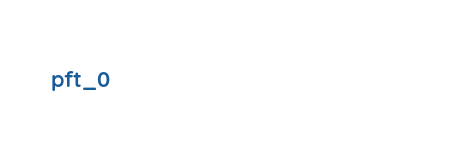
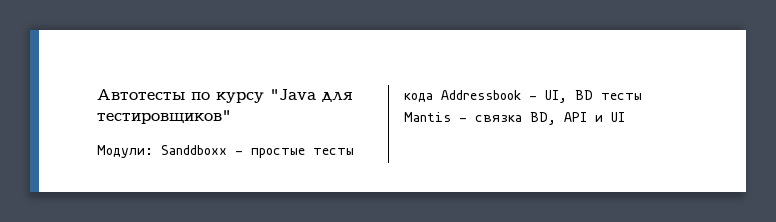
[51,71,110,91] pft_0 -> [97,89,353,103] [97,110,231,124] [97,145,354,158] [404,90,642,103] [404,112,625,125] Автотесты по курсу "Java для тестировщиков" // Модули: Sanddboxx - простые тесты кода Addressbook - UI, BD тесты Mantis - связка BD, API и UI

